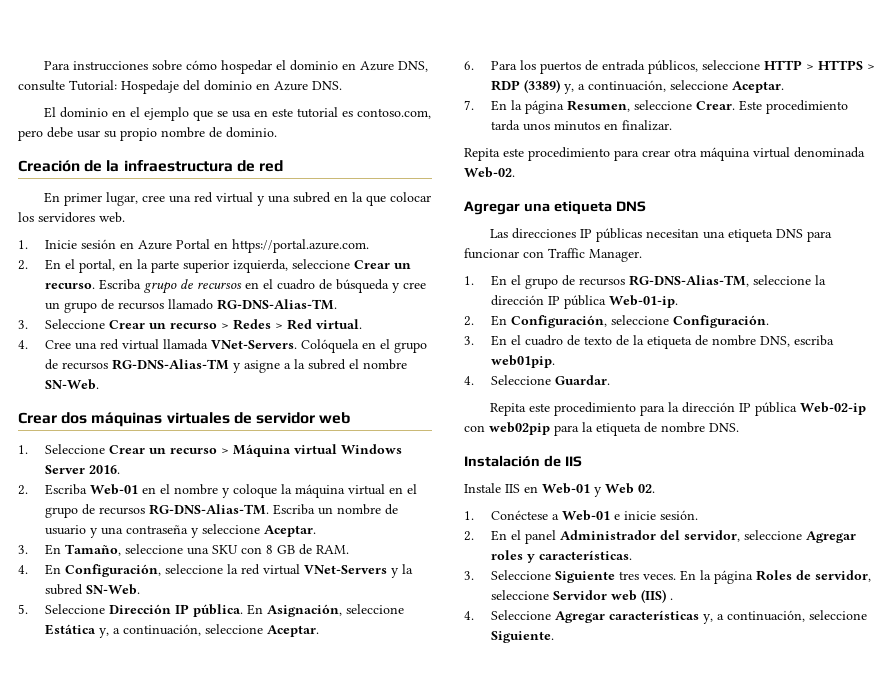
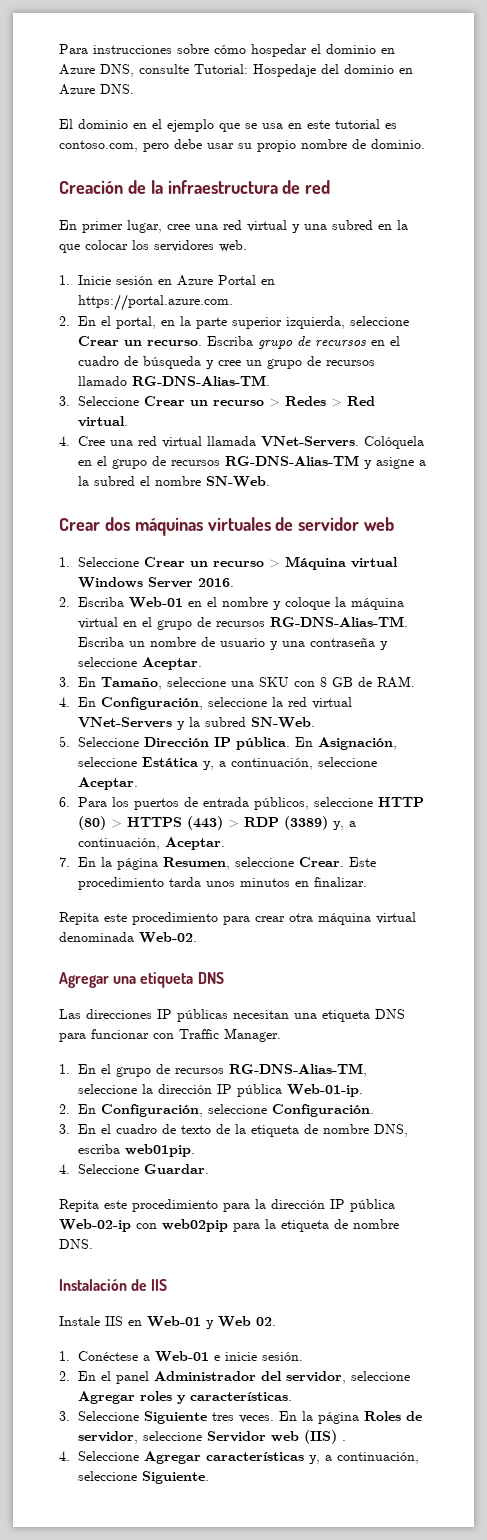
(802, 65) none -> [77,816,106,830] (80)
(863, 65) none -> [186,816,223,830] (443)
[669,80,728,90] seleccione -> (160, 844) none

